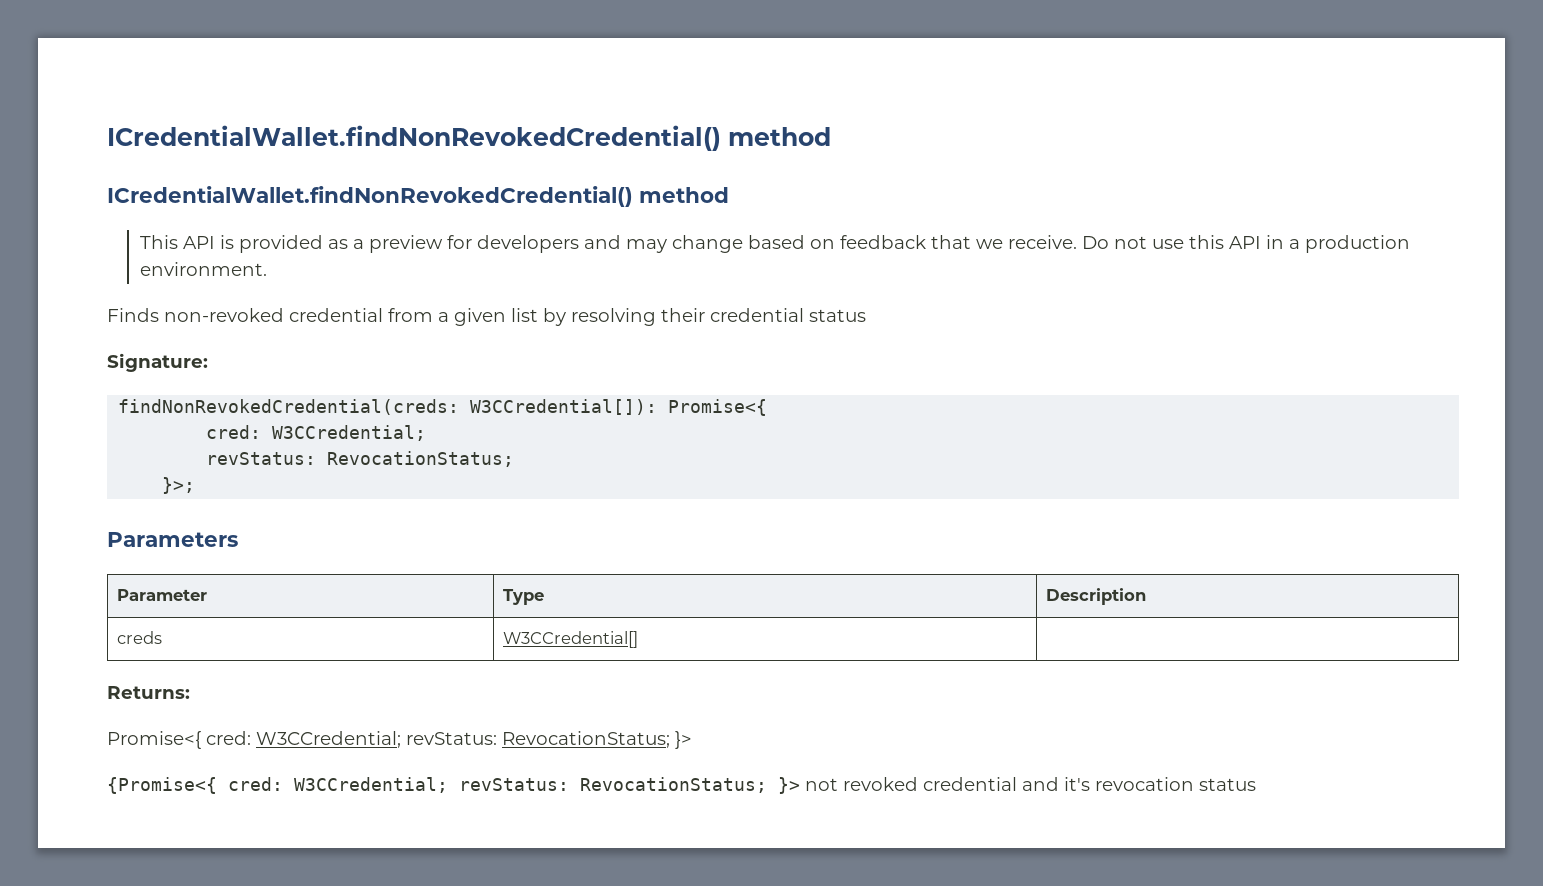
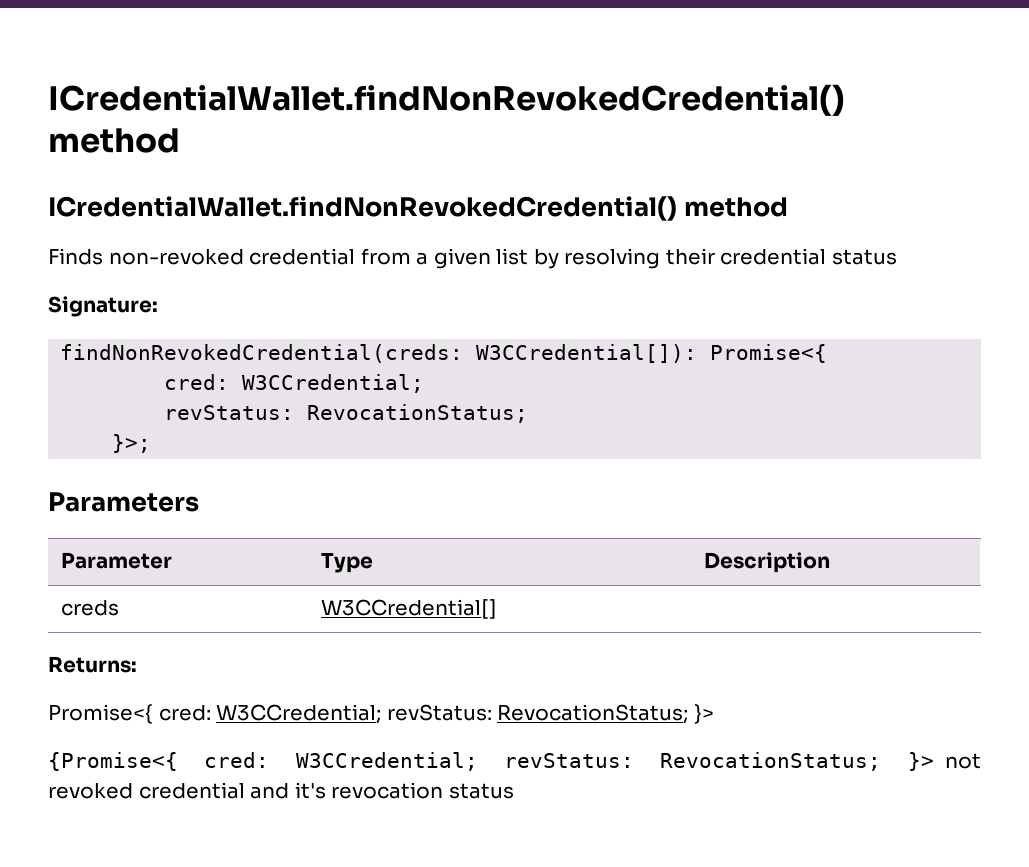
[139,235,1410,253] [139,262,267,276] // This API is provided as a preview for developers and may change based on feedback that we receive. Do not use this API in a production environment. -> (788, 207) none

